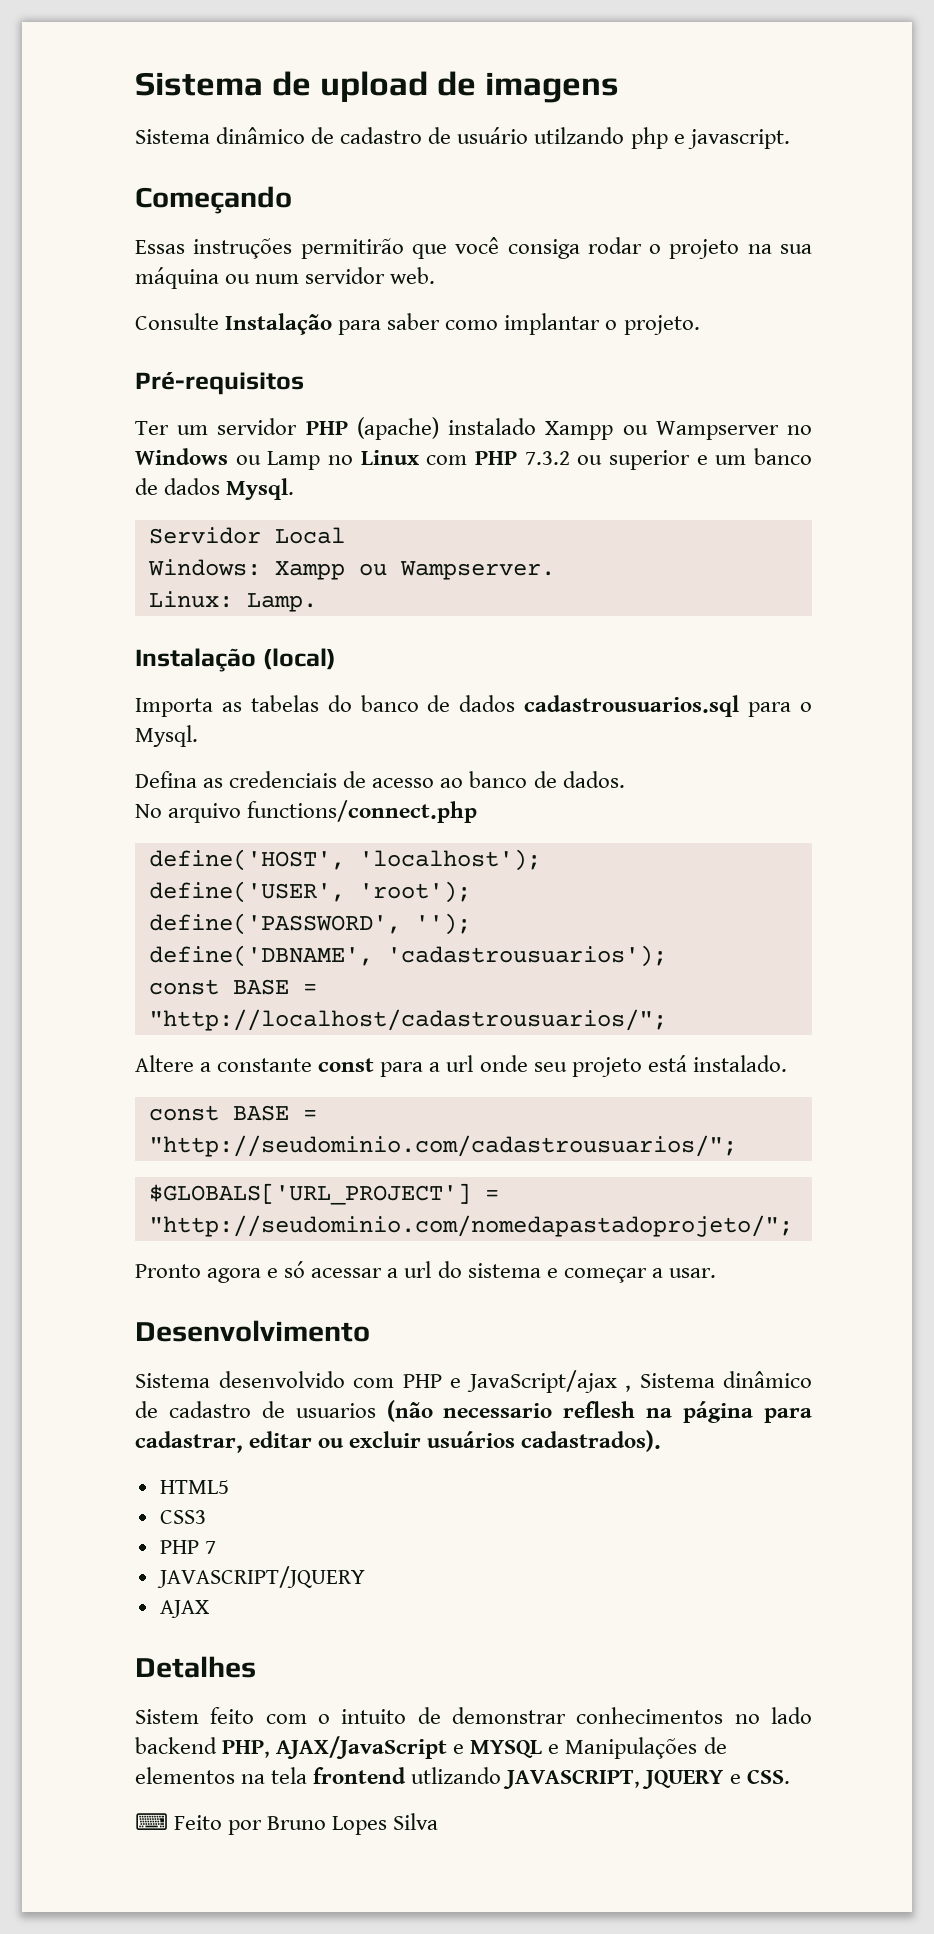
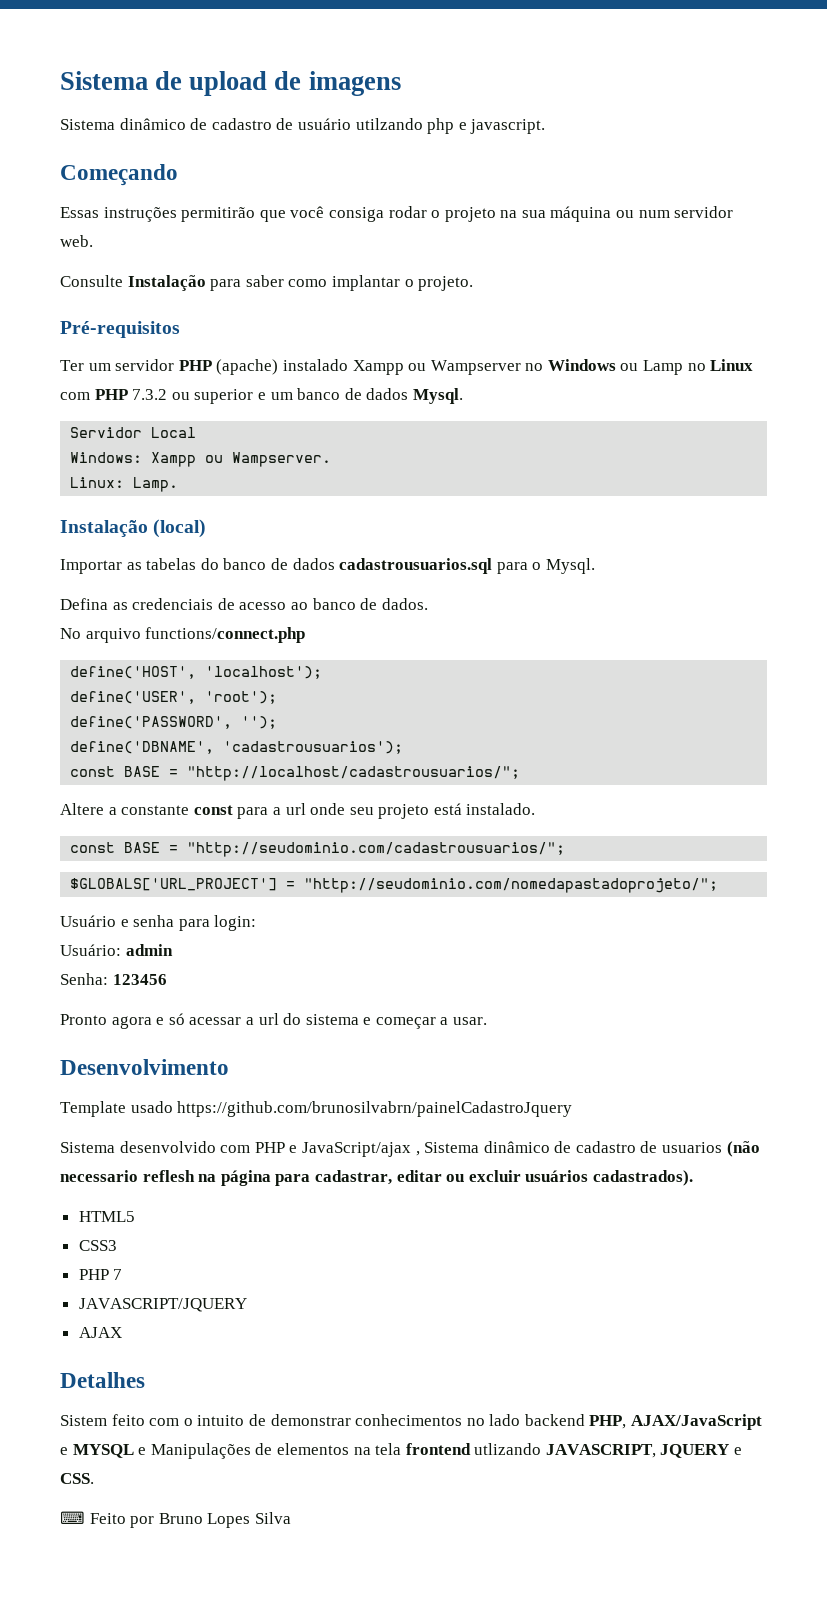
[135,698,213,717] Importa -> [60,559,122,574] Importar
(793, 1226) none -> [60,915,257,931] [60,944,173,956] [60,973,167,985] // Usuário e senha para login: // Usuário: admin // Senha: 123456
(370, 1331) none -> [60,1101,573,1117] // Template usado https://github.com/brunosilvabrn/painelCadastroJquery

